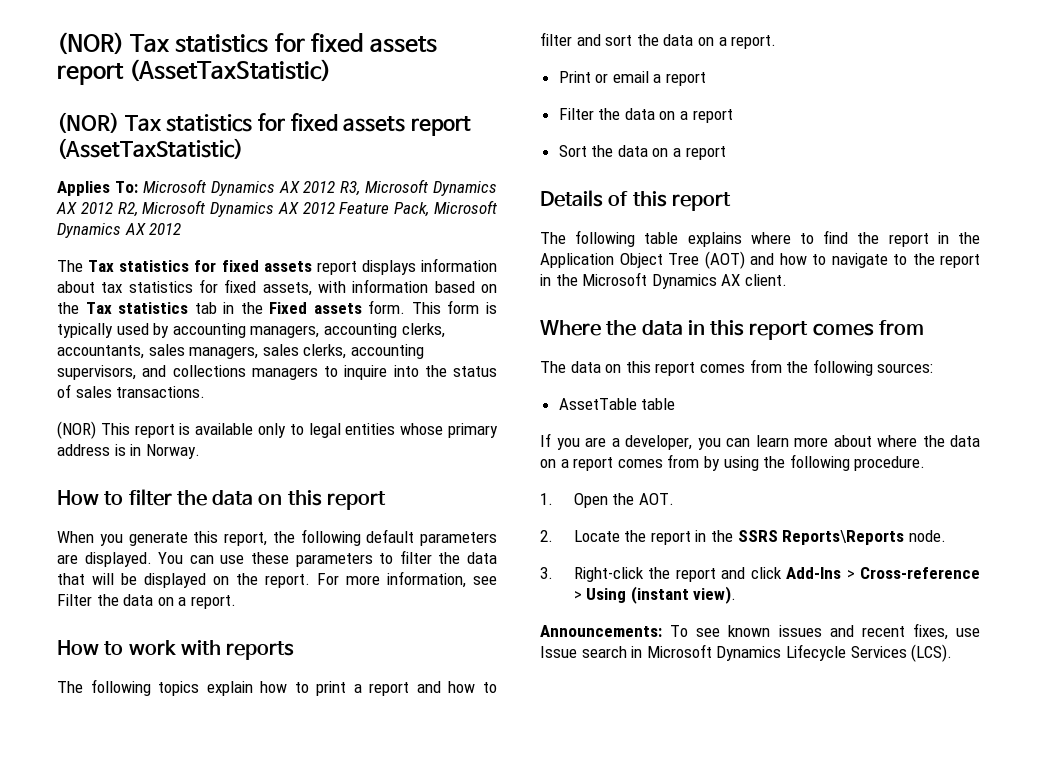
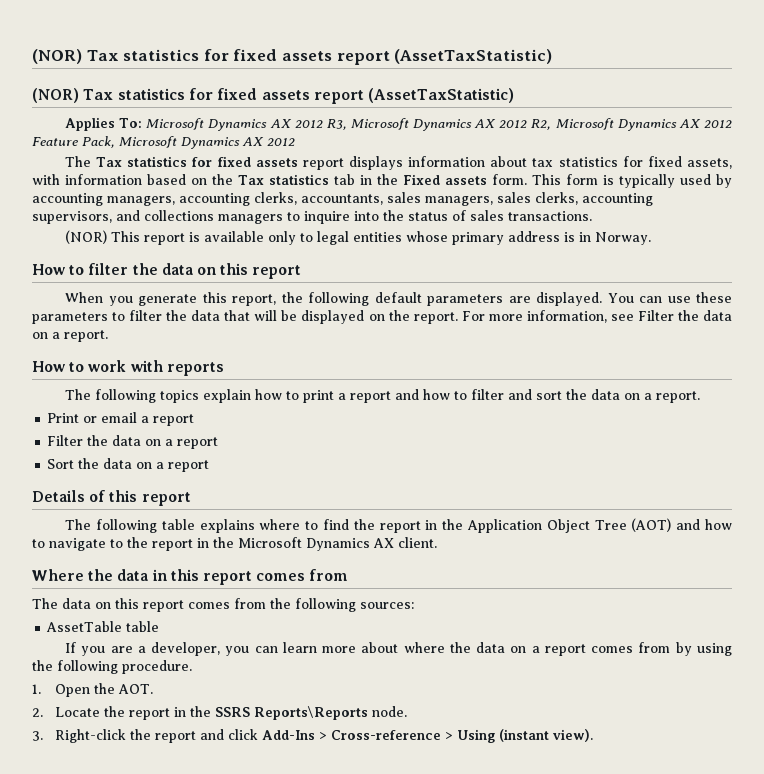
[540,623,980,640] [540,644,953,662] // Announcements: To see known issues and recent fixes, use Issue search in Microsoft Dynamics Lifecycle Services (LCS). -> (594, 735) none

